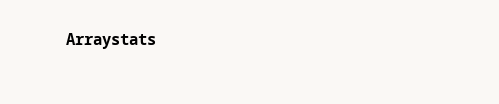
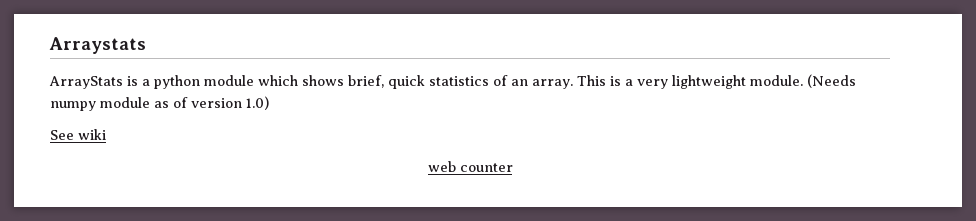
(156, 41) none -> [49,74,856,89] [50,96,269,111] [50,129,106,140] [427,161,513,172] // ArrayStats is a python module which shows brief, quick statistics of an array. This is a very lightweight module. (Needs numpy module as of version 1.0) // See wiki // web counter

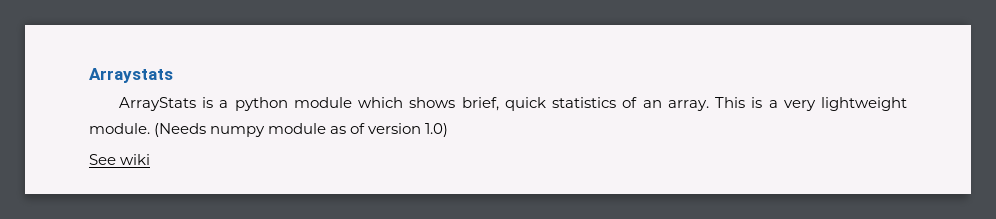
[427,161,513,172] // web counter -> (151, 159) none

